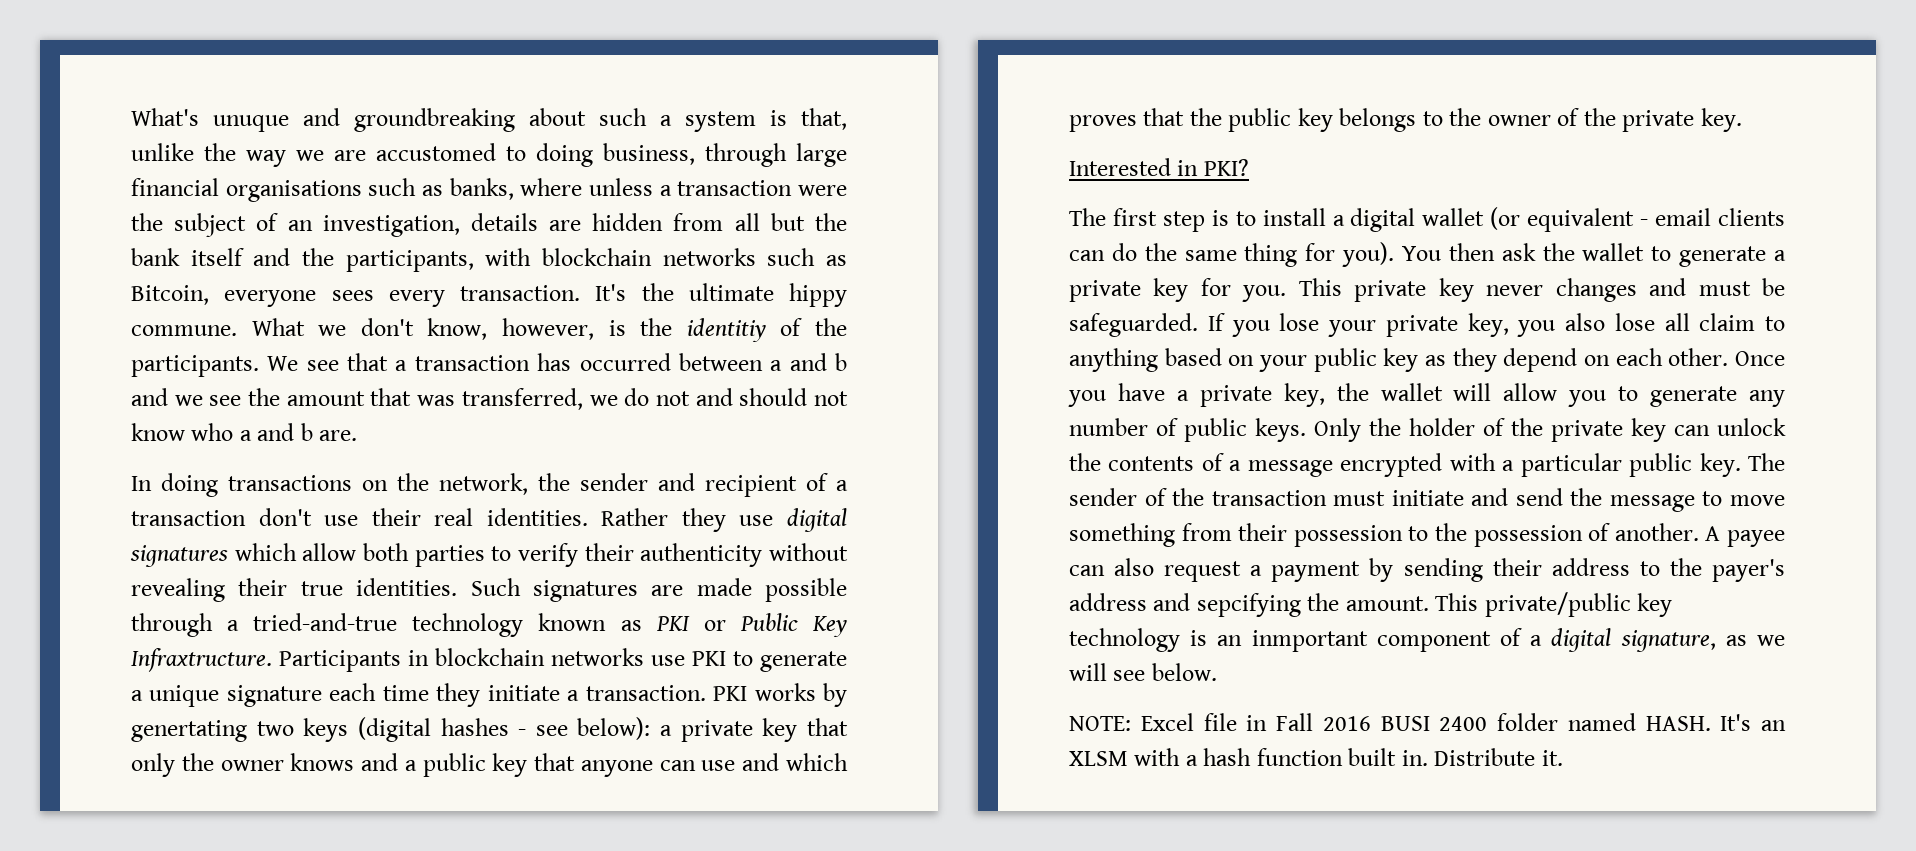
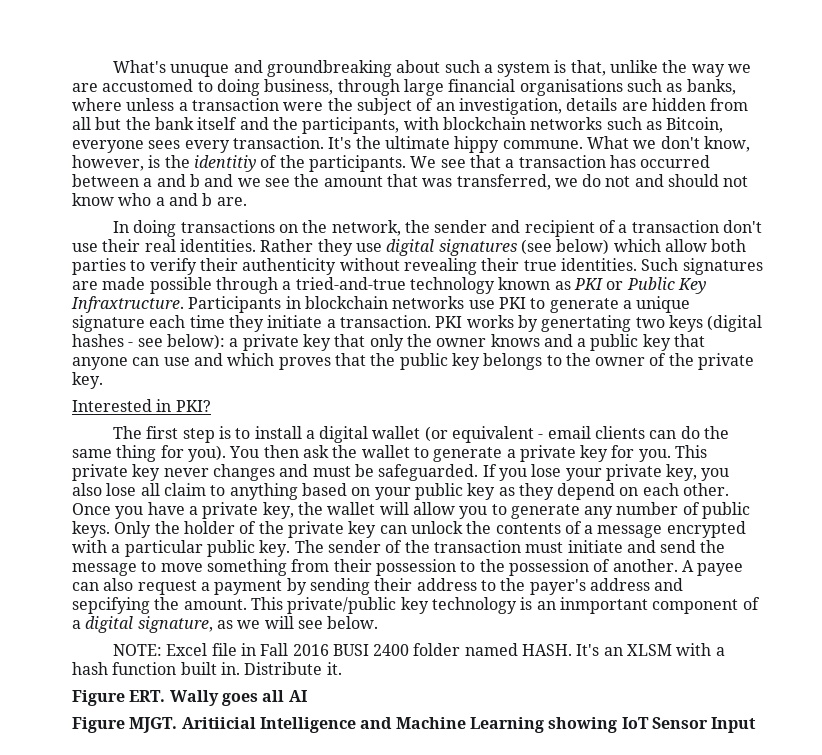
(228, 556) none -> [520,239,610,255] (see below)
(1563, 758) none -> [72,690,307,706] [72,717,757,733] // Figure ERT. Wally goes all AI // Figure MJGT. Aritiicial Intelligence and Machine Learning showing IoT Sensor Input

